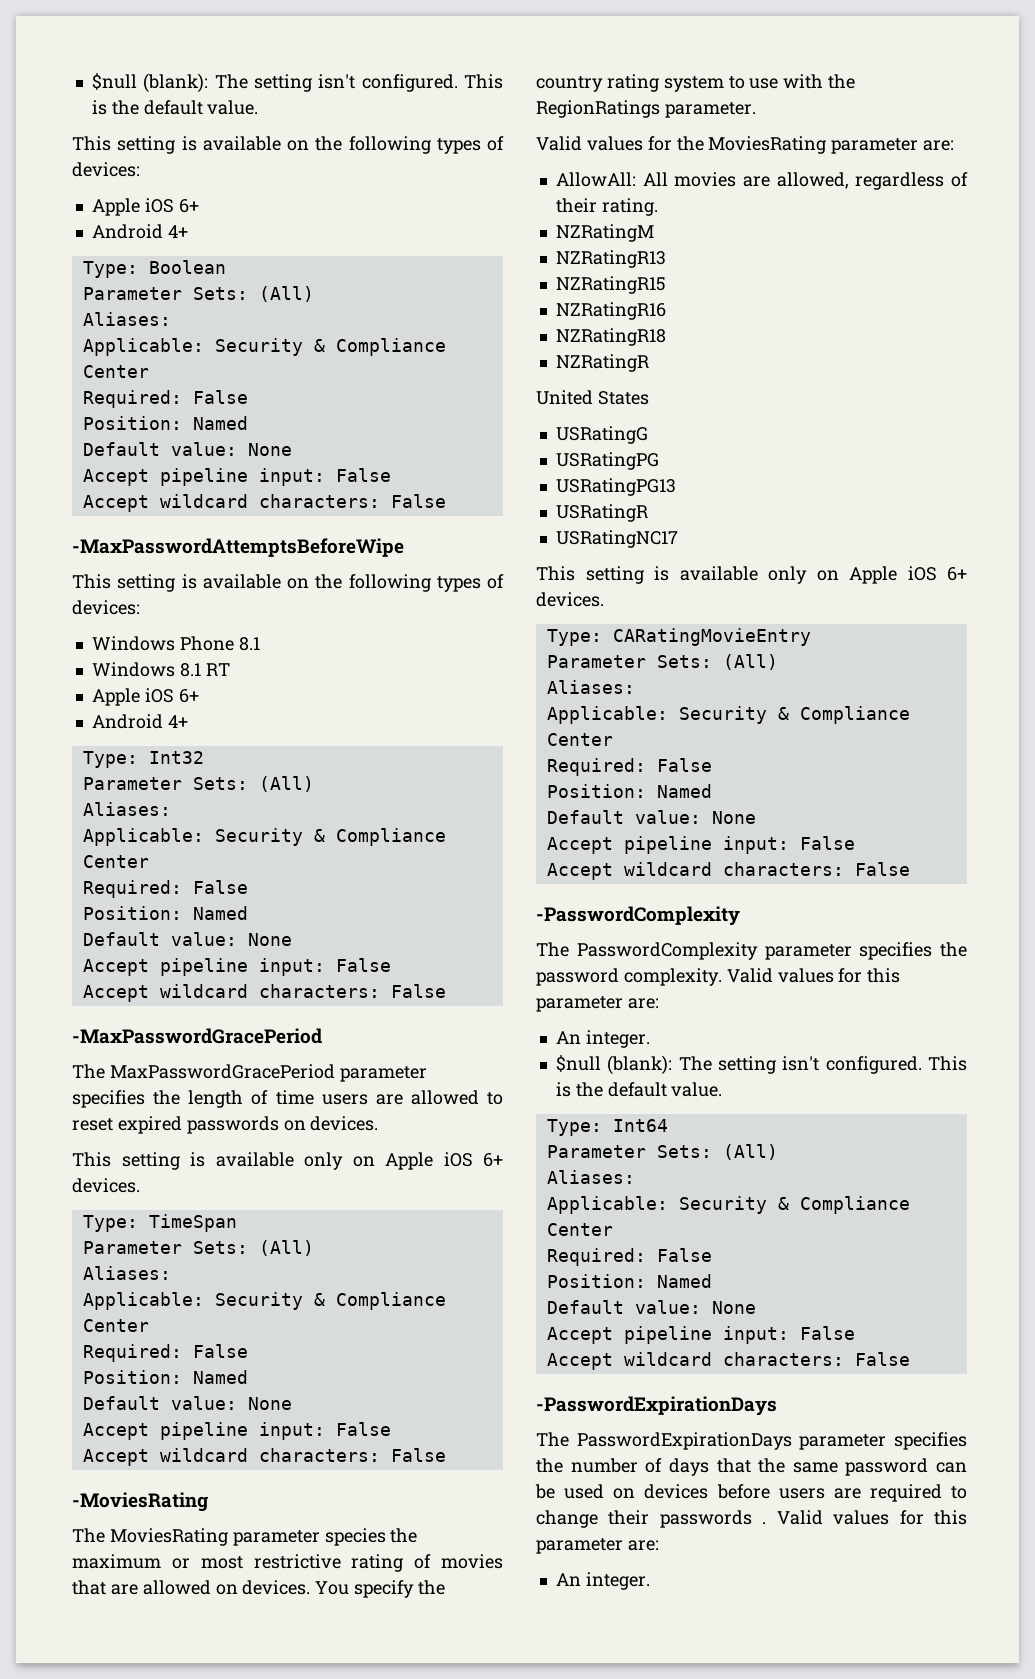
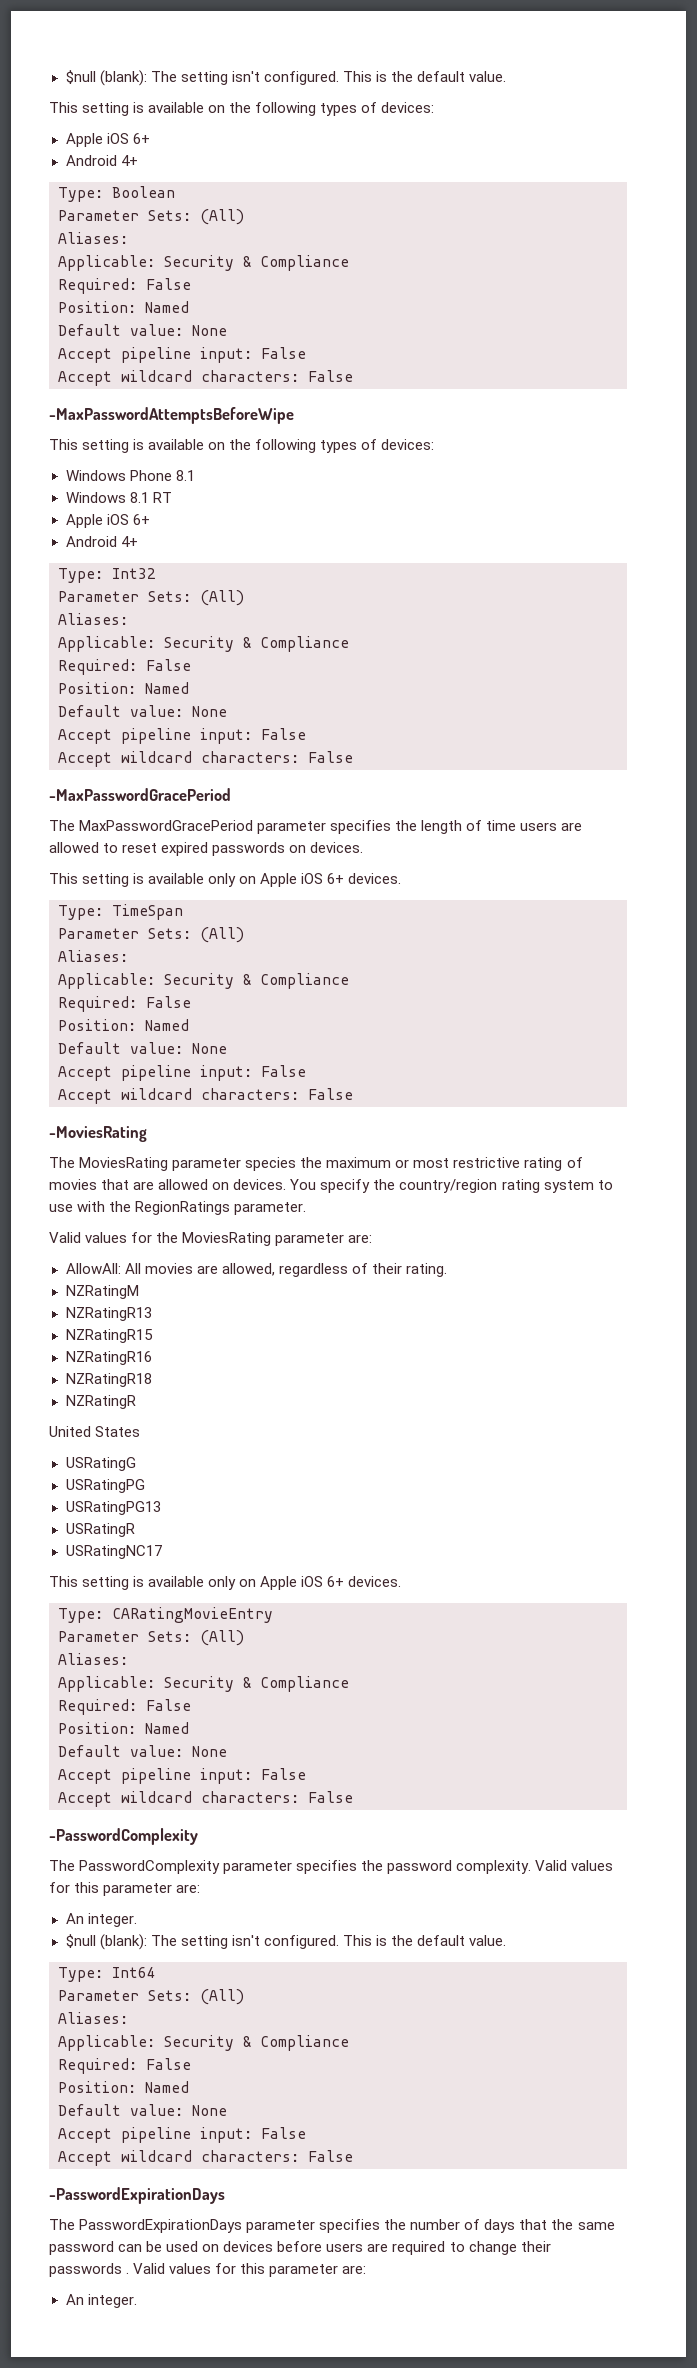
[82,365,149,378] Center -> (349, 263) none
[82,855,149,868] Center -> (349, 644) none
[82,1319,149,1332] Center -> (349, 981) none
[536,76,603,92] country -> [399,1179,498,1193] country/region
[546,733,613,746] Center -> (349, 1684) none
[546,1223,613,1236] Center -> (349, 2043) none

